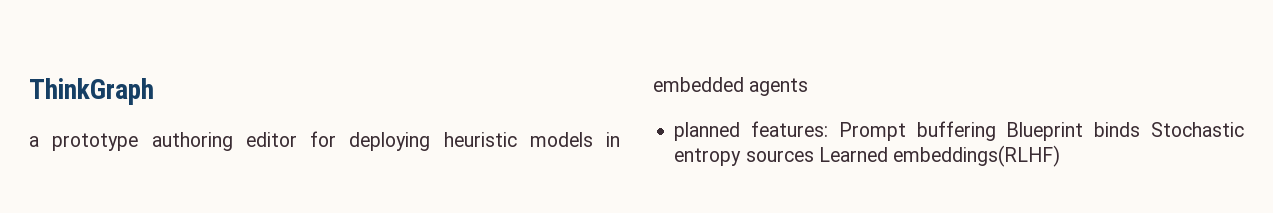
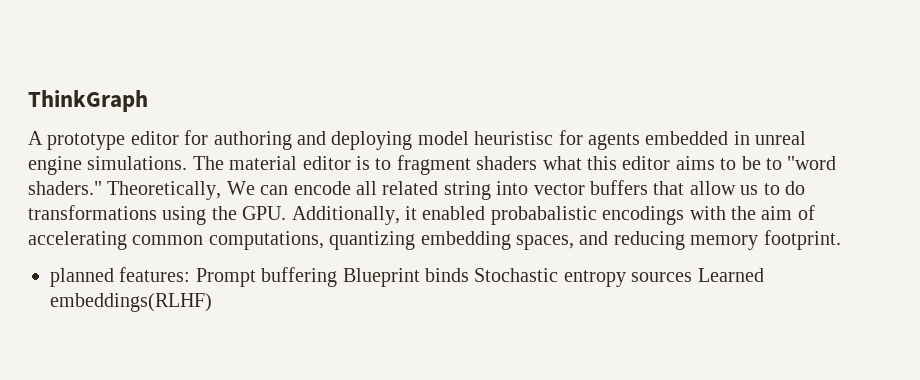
[29,131,620,151] [653,77,809,96] a prototype authoring editor for deploying heuristic models in embedded agents -> [28,130,807,150] [28,155,837,175] [28,180,805,200] [28,205,815,225] [28,230,841,250] A prototype editor for authoring and deploying model heuristisc for agents embedded in unreal engine simulations. The material editor is to fragment shaders what this editor aims to be to "word shaders." Theoretically, We can encode all related string into vector buffers that allow us to do transformations using the GPU. Additionally, it enabled probabalistic encodings with the aim of accelerating common computations, quantizing embedding spaces, and reducing memory footprint.

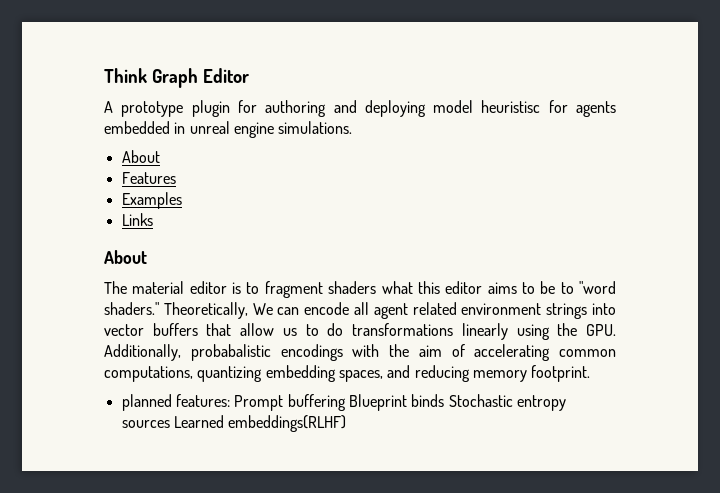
[28,90,148,112] ThinkGraph -> [104,68,249,88] Think Graph Editor
[130,131,179,145] editor -> [191,100,230,117] plugin
(188, 163) none -> [121,150,160,163] [121,172,176,184] [121,192,182,209] [121,213,153,226] [104,250,147,264] // About // Features // Examples // Links // About //
[382,181,491,200] related string -> [373,302,588,319] agent related environment strings
(157, 212) none -> [461,323,508,340] linearly
[405,206,486,220] it enabled -> (181, 352) none

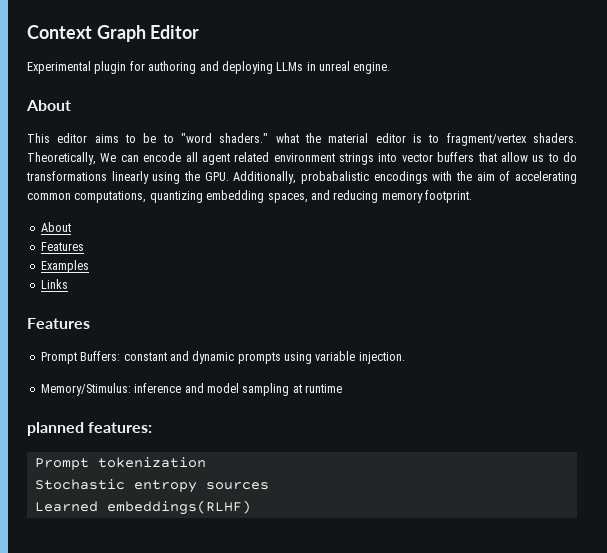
[104,68,147,83] Think -> [27,25,92,39] Context
[104,101,184,117] A prototype -> [27,61,91,74] Experimental
[433,100,616,117] [104,121,353,138] [121,150,160,163] [121,172,176,184] [121,192,182,209] [121,213,153,226] [104,250,147,264] [104,281,440,298] model heuristisc for agents embedded in unreal engine simulations. // About // Features // Examples // Links // About // The material editor is to fragment shaders what this -> [276,61,391,74] [26,100,71,111] [27,133,50,143] LLMs in unreal engine. // About // This
(159, 308) none -> [275,133,577,146] what the material editor is to fragment/vertex shaders.
[121,394,445,411] planned features: Prompt buffering Blueprint binds -> [40,222,71,232] [40,242,84,251] [40,260,89,273] [40,279,68,289] [27,318,90,329] [40,351,405,364] [40,383,342,396] [27,422,153,436] [34,457,206,470] About // Features // Examples // Links // Features // Prompt Buffers: constant and dynamic prompts using variable injection. // Memory/Stimulus: inference and model sampling at runtime // planned features: // Prompt tokenization //
(170, 424) none -> (269, 486) //

